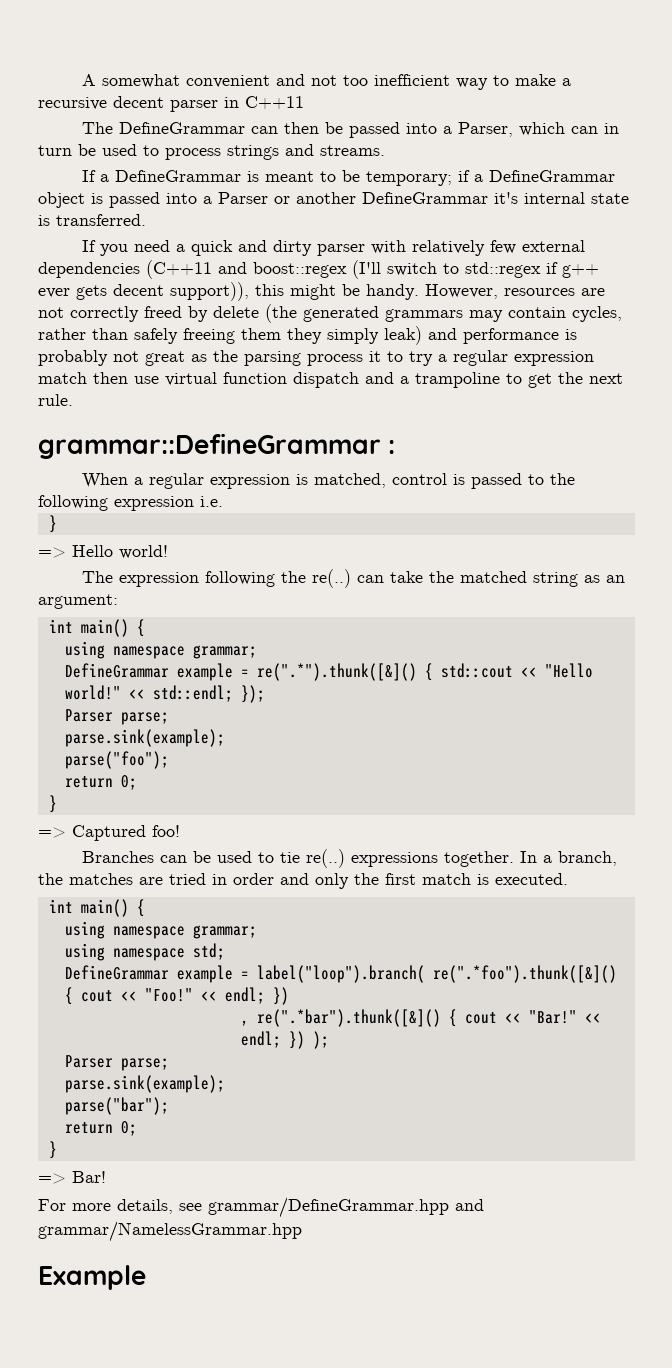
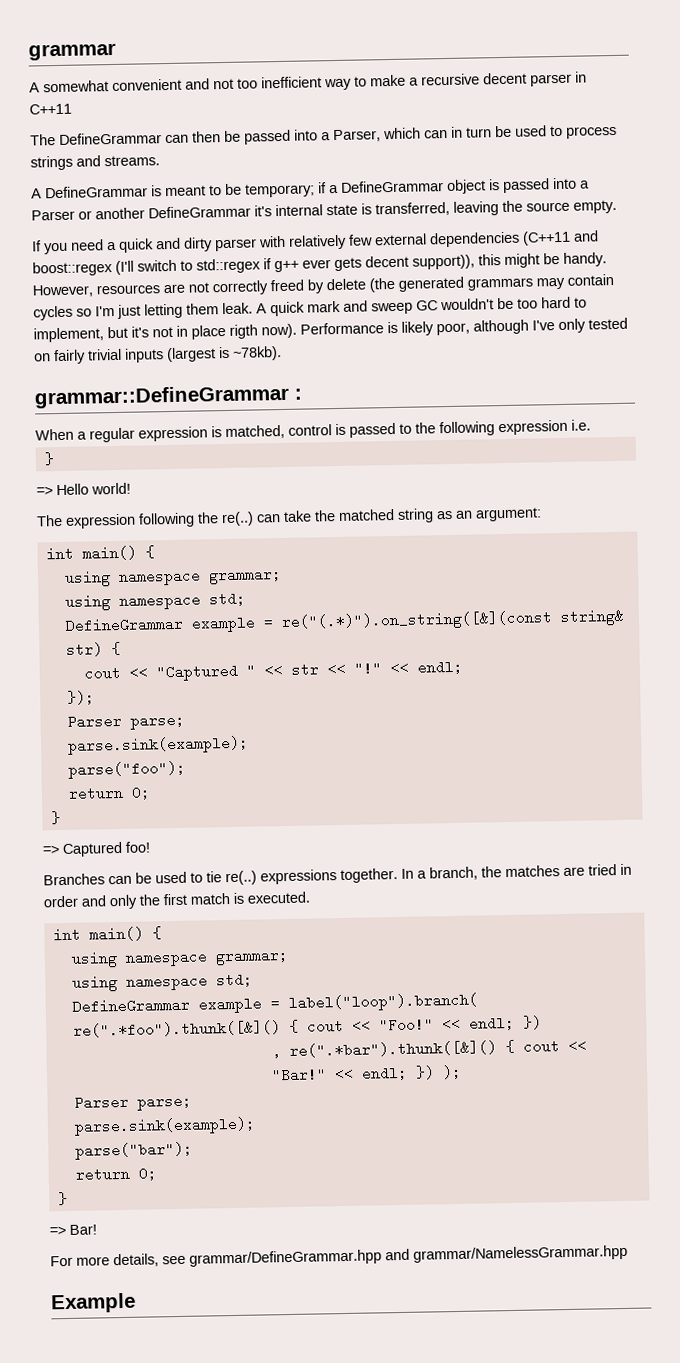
(81, 80) none -> [28,42,116,61] grammar //
[81,170,109,182] If a -> [31,188,42,199] A
[56,214,146,226] transferred. -> [375,199,617,217] transferred, leaving the source empty.
[572,306,622,322] [38,326,577,345] [38,350,594,366] [38,372,623,388] [38,394,73,406] cycles, rather than safely freeing them they simply leak) and performance is probably not great as the parsing process it to try a regular expression match then use virtual function dispatch and a trampoline to get the next rule. -> [33,296,587,321] [33,317,628,343] [34,346,282,365] cycles so I'm just letting them leak. A quick mark and sweep GC wouldn't be too hard to implement, but it's not in place rigth now). Performance is likely poor, although I've only tested on fairly trivial inputs (largest is ~78kb).
[64,663,593,681] [64,685,233,702] // DefineGrammar example = re(".*").thunk([&]() { std::cout << "Hello world!" << std::endl; -> [64,591,246,611] [64,608,625,633] [65,641,121,657] [83,659,463,682] // using namespace std; // DefineGrammar example = re("(.*)").on_string([&](const string& str) { // cout << "Captured " << str << "!" << endl; //

